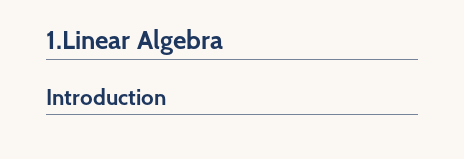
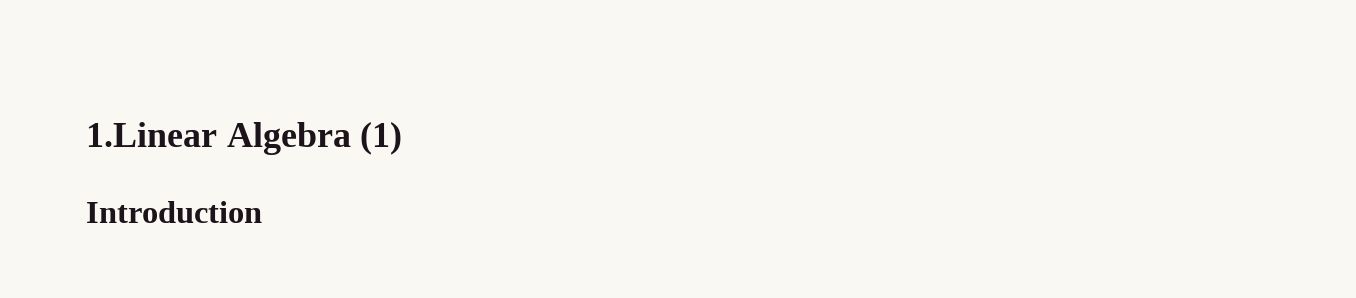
(224, 42) none -> [360,122,403,155] (1)

